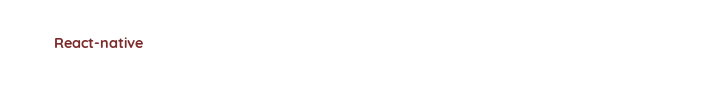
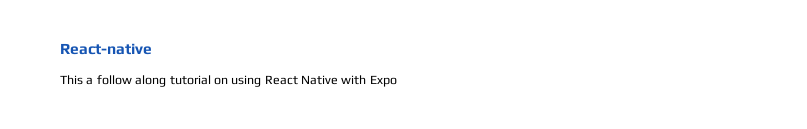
(143, 42) none -> [60,75,397,87] // This a follow along tutorial on using React Native with Expo

